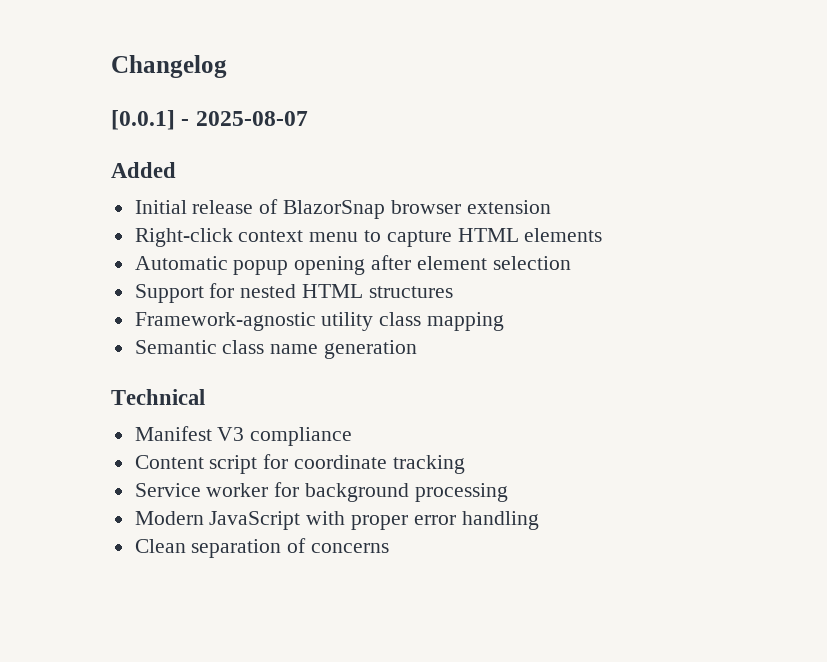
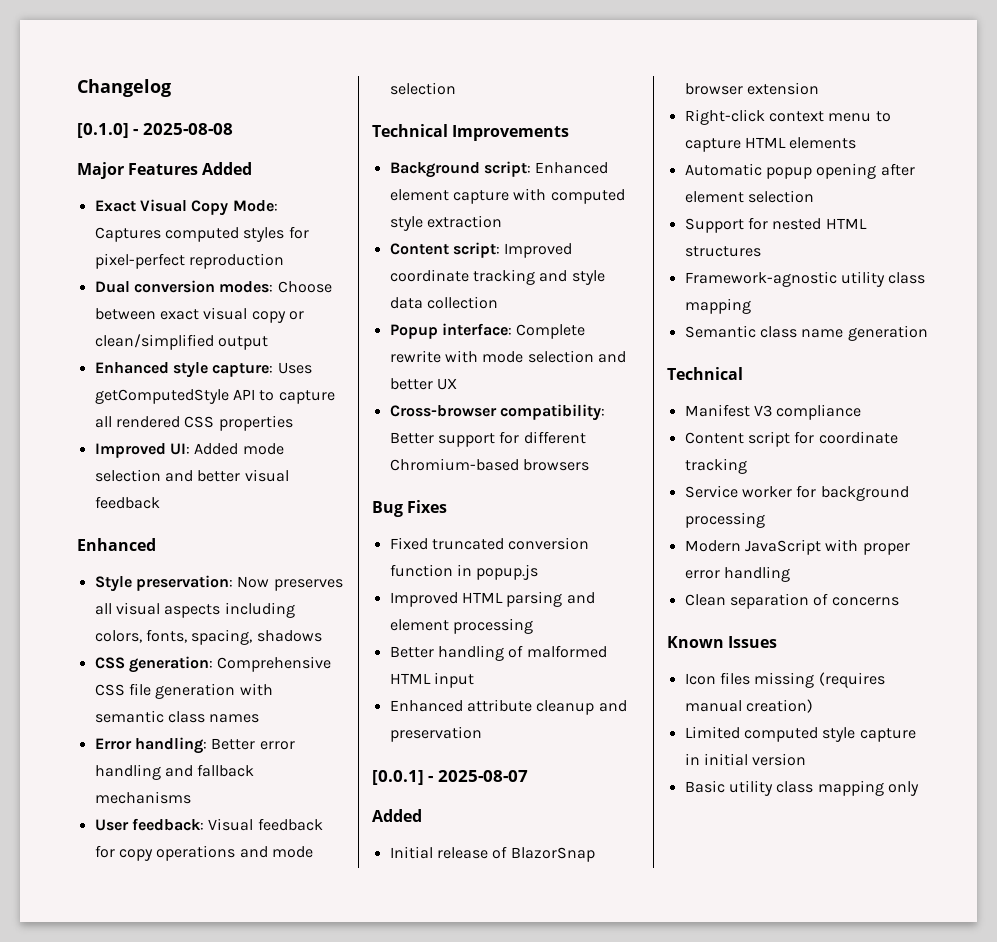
(227, 66) none -> [77,123,233,138] [77,162,253,179] [94,199,278,216] [94,226,309,242] [94,253,284,269] [94,280,332,293] [94,307,304,323] [94,334,268,350] [94,362,312,378] [94,389,335,404] [94,415,293,431] [94,443,284,458] [94,469,289,482] [94,496,160,509] [77,538,156,551] [94,575,343,592] [94,602,295,618] [94,629,322,645] [94,656,332,673] [94,683,273,699] [94,710,260,723] [94,737,295,754] [94,764,255,780] [94,791,191,804] [94,818,323,831] [94,845,313,861] [389,82,456,95] [372,124,570,141] [389,161,609,178] [389,188,625,204] [389,215,502,231] [389,242,573,258] [389,269,605,285] [389,296,498,309] [389,323,586,339] [389,350,626,363] [389,378,457,390] [389,404,605,421] [389,431,586,447] [389,458,589,471] [372,500,448,517] [389,537,590,550] [389,564,539,580] [389,591,595,607] [389,618,533,634] [389,645,607,661] [389,672,474,688] [389,699,627,715] [389,726,482,742] // [0.1.0] - 2025-08-08 // Major Features Added // Exact Visual Copy Mode: Captures computed styles for pixel-perfect reproduction // Dual conversion modes: Choose between exact visual copy or clean/simplified output // Enhanced style capture: Uses getComputedStyle API to capture all rendered CSS properties // Improved UI: Added mode selection and better visual feedback // Enhanced // Style preservation: Now preserves all visual aspects including colors, fonts, spacing, shadows // CSS generation: Comprehensive CSS file generation with semantic class names // Error handling: Better error handling and fallback mechanisms // User feedback: Visual feedback for copy operations and mode selection // Technical Improvements // Background script: Enhanced element capture with computed style extraction // Content script: Improved coordinate tracking and style data collection // Popup interface: Complete rewrite with mode selection and better UX // Cross-browser compatibility: Better support for different Chromium-based browsers // Bug Fixes // Fixed truncated conversion function in popup.js // Improved HTML parsing and element processing // Better handling of malformed HTML input // Enhanced attribute cleanup and preservation
(390, 548) none -> [667,636,778,648] [684,672,885,688] [684,699,813,713] [684,726,916,742] [684,753,807,766] [684,780,919,796] // Known Issues // Icon files missing (requires manual creation) // Limited computed style capture in initial version // Basic utility class mapping only

